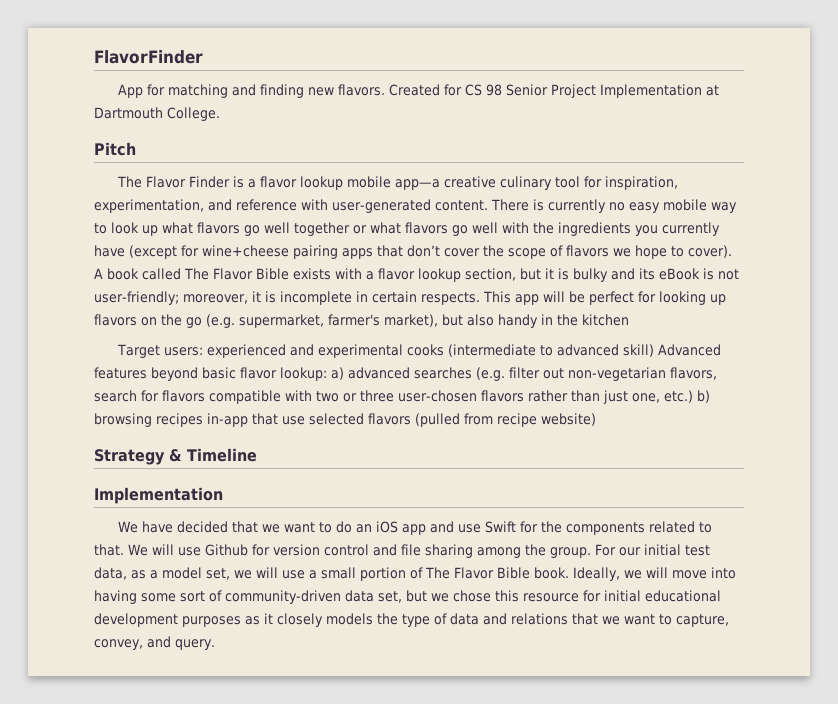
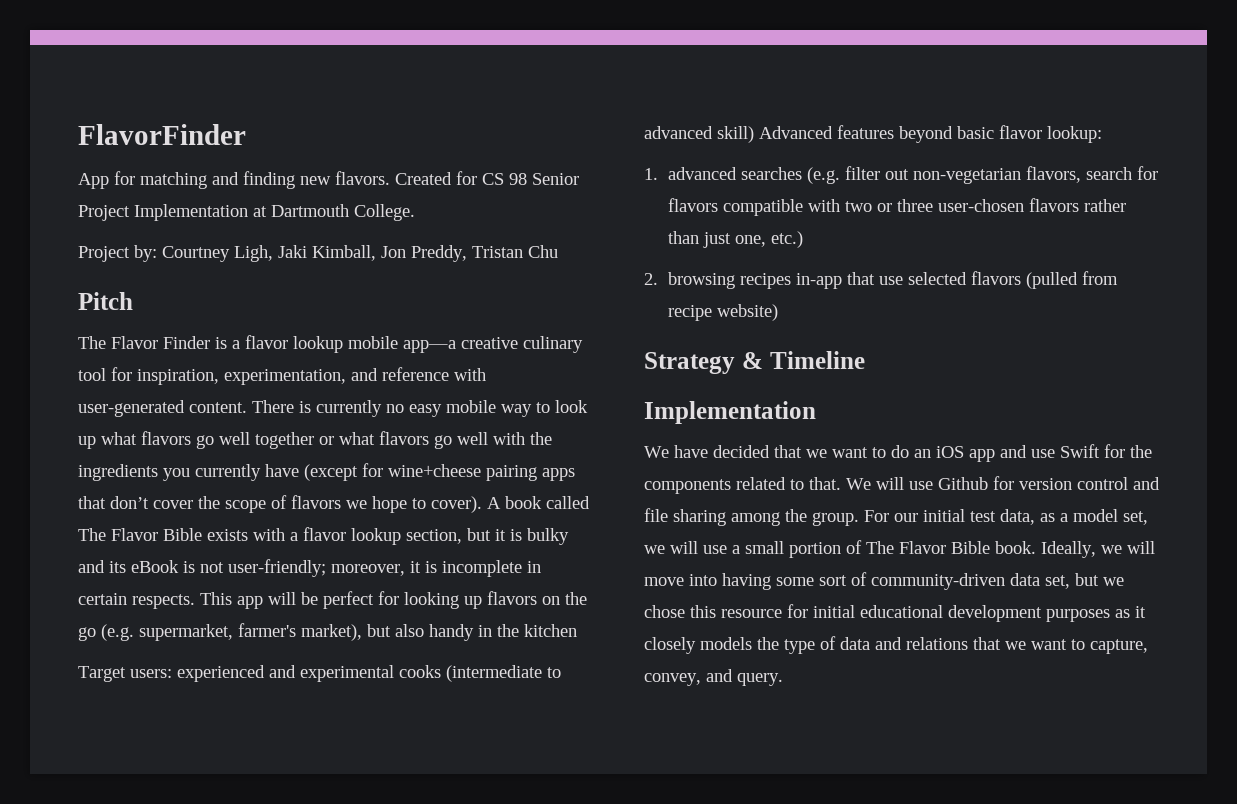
(220, 114) none -> [78,245,558,262] // Project by: Courtney Ligh, Jaki Kimball, Jon Preddy, Tristan Chu
[331,367,344,380] a) -> [644,168,658,180] // 1.
[697,390,710,403] b) -> [644,273,658,285] // 2.

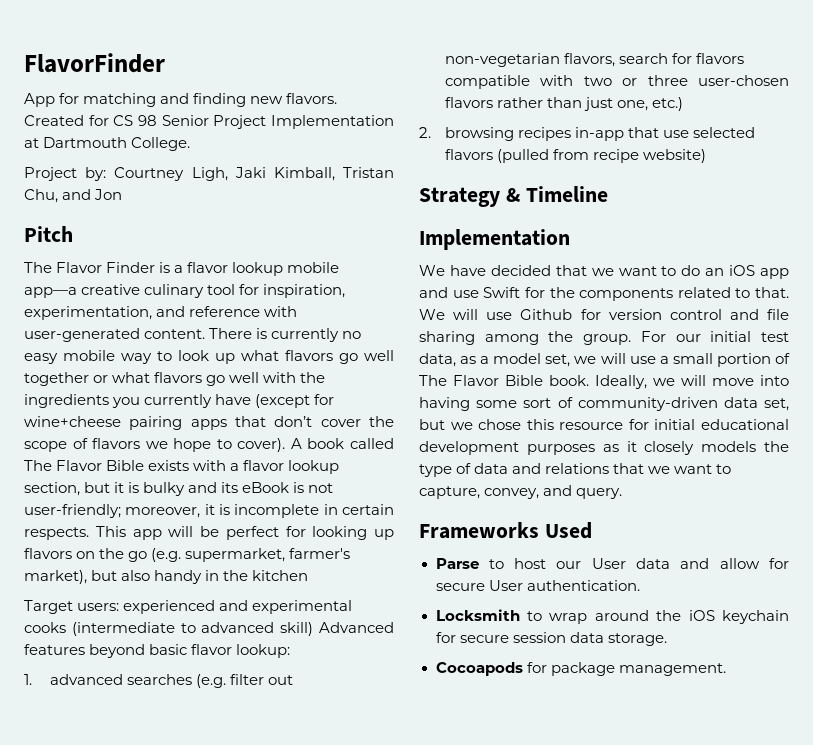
[381,245,558,262] Jon Preddy, Tristan Chu -> [342,167,394,178] [24,189,123,203] Tristan Chu, and Jon
(783, 679) none -> [419,522,592,539] [435,558,789,569] [435,580,640,591] [435,609,789,624] [435,632,667,646] [435,662,726,676] // Frameworks Used // Parse to host our User data and allow for secure User authentication. // Locksmith to wrap around the iOS keychain for secure session data storage. // Cocoapods for package management.

